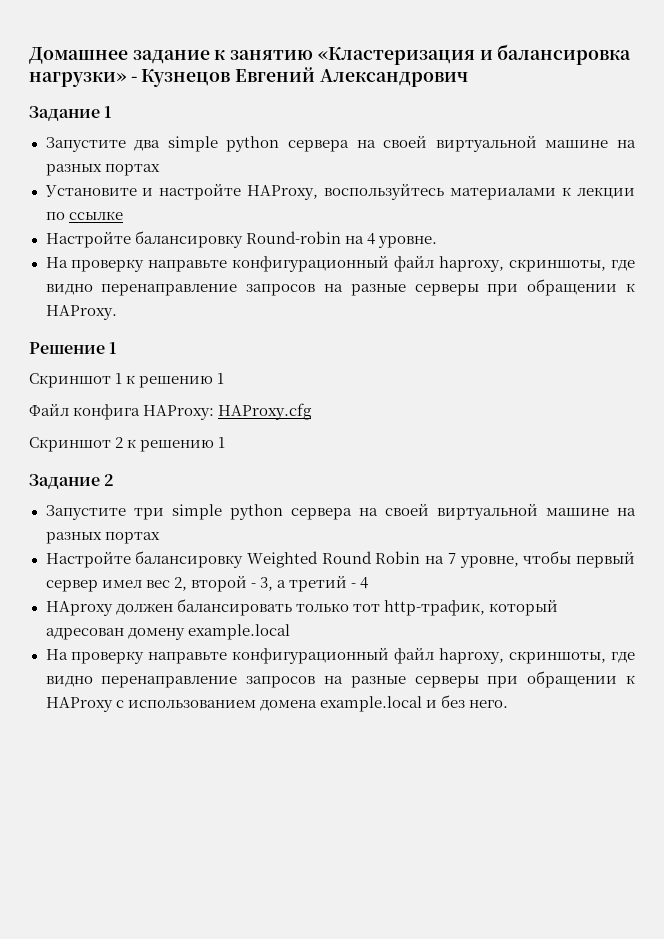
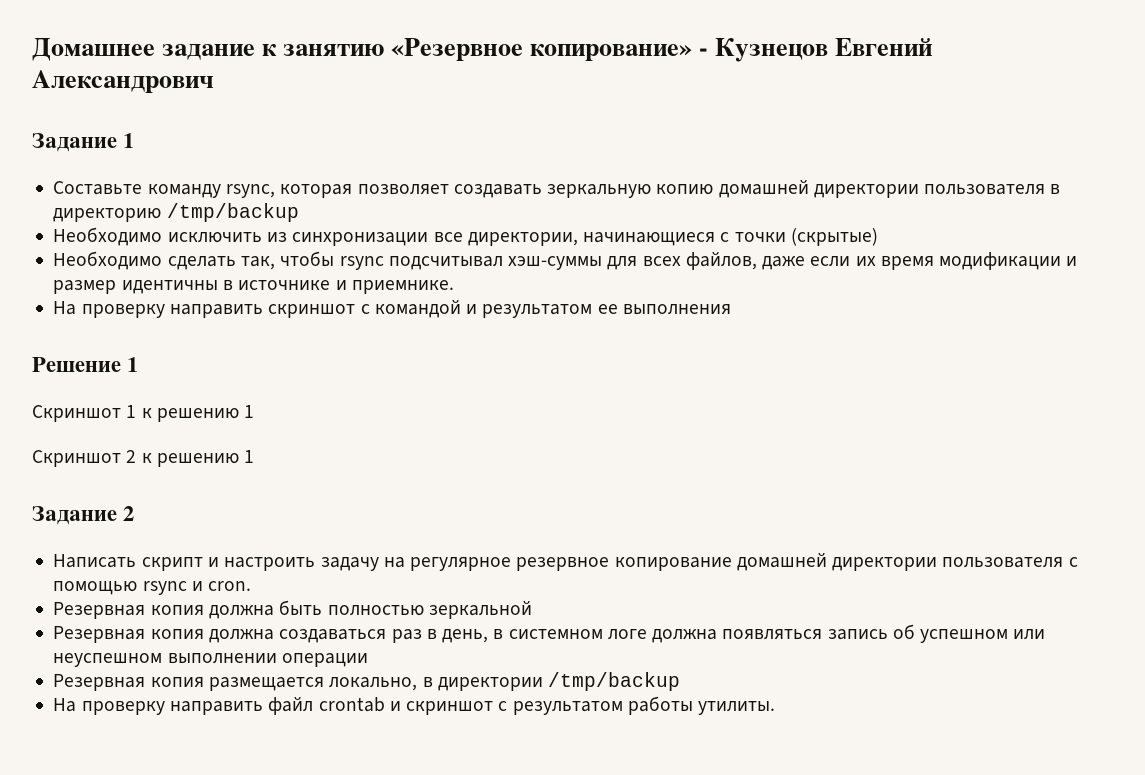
[317,44,632,65] [29,72,126,87] «Кластеризация и балансировка нагрузки» -> [391,38,693,61] «Резервное копирование»
[45,135,637,152] [45,164,160,176] [44,183,635,200] [45,211,123,220] [45,231,437,248] [45,255,635,272] [45,279,635,296] [45,305,117,320] Запустите два simple python сервера на своей виртуальной машине на разных портах // Установите и настройте HAProxy, воспользуйтесь материалами к лекции по ссылке // Настройте балансировку Round-robin на 4 уровне. // На проверку направьте конфигурационный файл haproxy, скриншоты, где видно перенаправление запросов на разные серверы при обращении к HAProxy. -> [53,179,1061,198] [53,203,299,222] [53,227,878,246] [53,251,1078,270] [53,280,454,294] [53,299,731,318] Составьте команду rsync, которая позволяет создавать зеркальную копию домашней директории пользователя в директорию /tmp/backup // Необходимо исключить из синхронизации все директории, начинающиеся с точки (скрытые) // Необходимо сделать так, чтобы rsync подсчитывал хэш-суммы для всех файлов, даже если их время модификации и размер идентичны в источнике и приемнике. // На проверку направить скриншот с командой и результатом ее выполнения
[29,403,313,420] // Файл конфига HAProxy: HAProxy.cfg -> (255, 411) none
[45,503,636,520] [45,532,160,544] [45,551,636,568] [45,575,369,592] [45,599,558,616] [45,624,290,640] [45,647,635,664] [45,671,635,688] [45,695,508,712] Запустите три simple python сервера на своей виртуальной машине на разных портах // Настройте балансировку Weighted Round Robin на 7 уровне, чтобы первый сервер имел вес 2, второй - 3, а третий - 4 // HAproxy должен балансировать только тот http-трафик, который адресован домену example.local // На проверку направьте конфигурационный файл haproxy, скриншоты, где видно перенаправление запросов на разные серверы при обращении к HAProxy c использованием домена example.local и без него. -> [53,552,1078,571] [53,581,252,595] [53,600,532,619] [53,624,1046,643] [53,653,368,667] [53,672,681,691] [53,696,776,715] Написать скрипт и настроить задачу на регулярное резервное копирование домашней директории пользователя с помощью rsync и cron. // Резервная копия должна быть полностью зеркальной // Резервная копия должна создаваться раз в день, в системном логе должна появляться запись об успешном или неуспешном выполнении операции // Резервная копия размещается локально, в директории /tmp/backup // На проверку направить файл crontab и скриншот с результатом работы утилиты.

